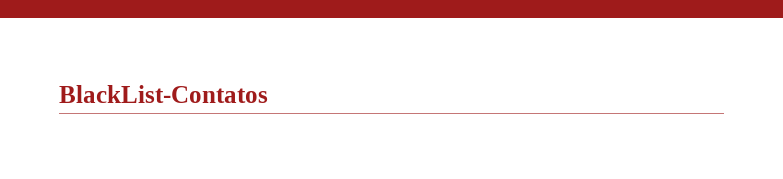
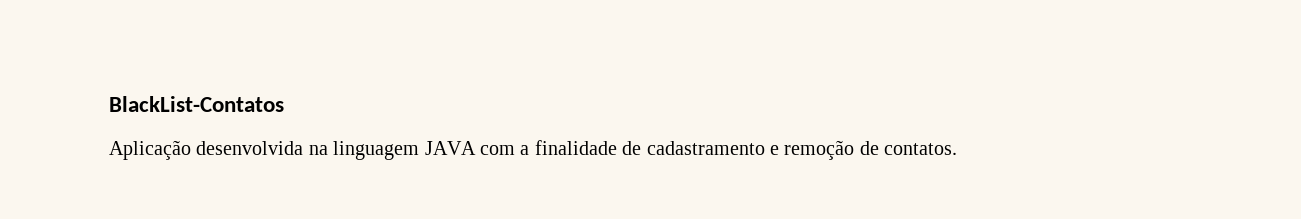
(268, 94) none -> [109,140,958,160] // Aplicação desenvolvida na linguagem JAVA com a finalidade de cadastramento e remoção de contatos.

